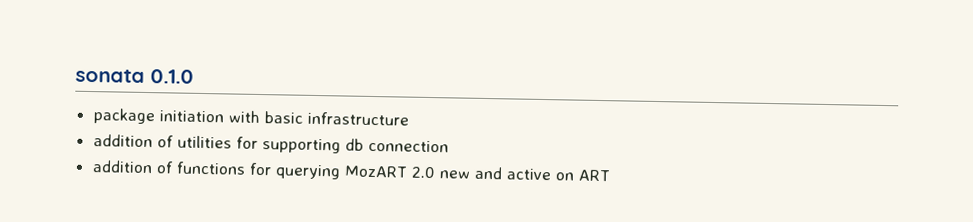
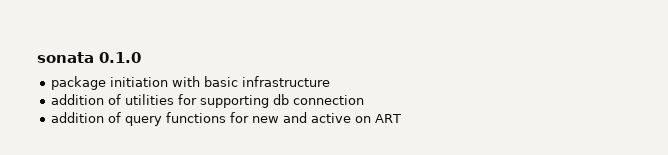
(174, 167) none -> [125,116,163,126] query
[274,164,436,180] querying MozART 2.0 -> (250, 117) none

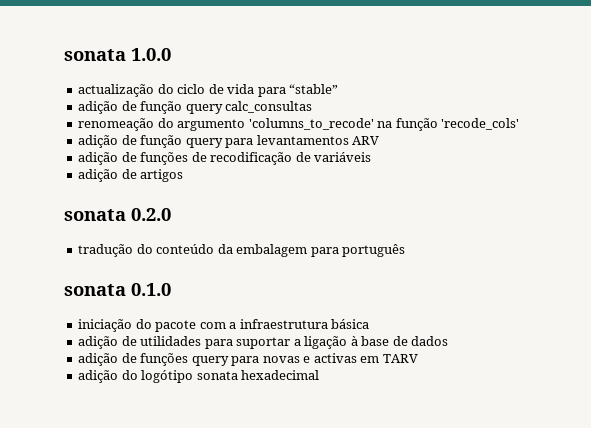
[37,52,141,63] [51,76,331,90] [51,94,365,108] [51,112,402,126] sonata 0.1.0 // package initiation with basic infrastructure // addition of utilities for supporting db connection // addition of query functions for new and active on ART -> [64,48,171,61] [78,84,339,97] [78,101,313,114] [78,118,520,131] [78,135,380,148] [78,152,372,165] [78,169,184,182] [64,208,171,221] [78,244,406,257] [64,283,171,296] [78,319,370,332] [78,336,449,349] [78,353,418,366] [78,370,320,383] sonata 1.0.0 // actualização do ciclo de vida para “stable” // adição de função query calc_consultas // renomeação do argumento 'columns_to_recode' na função 'recode_cols' // adição de função query para levantamentos ARV // adição de funções de recodificação de variáveis // adição de artigos // sonata 0.2.0 // tradução do conteúdo da embalagem para português // sonata 0.1.0 // iniciação do pacote com a infraestrutura básica // adição de utilidades para suportar a ligação à base de dados // adição de funções query para novas e activas em TARV // adição do logótipo sonata hexadecimal

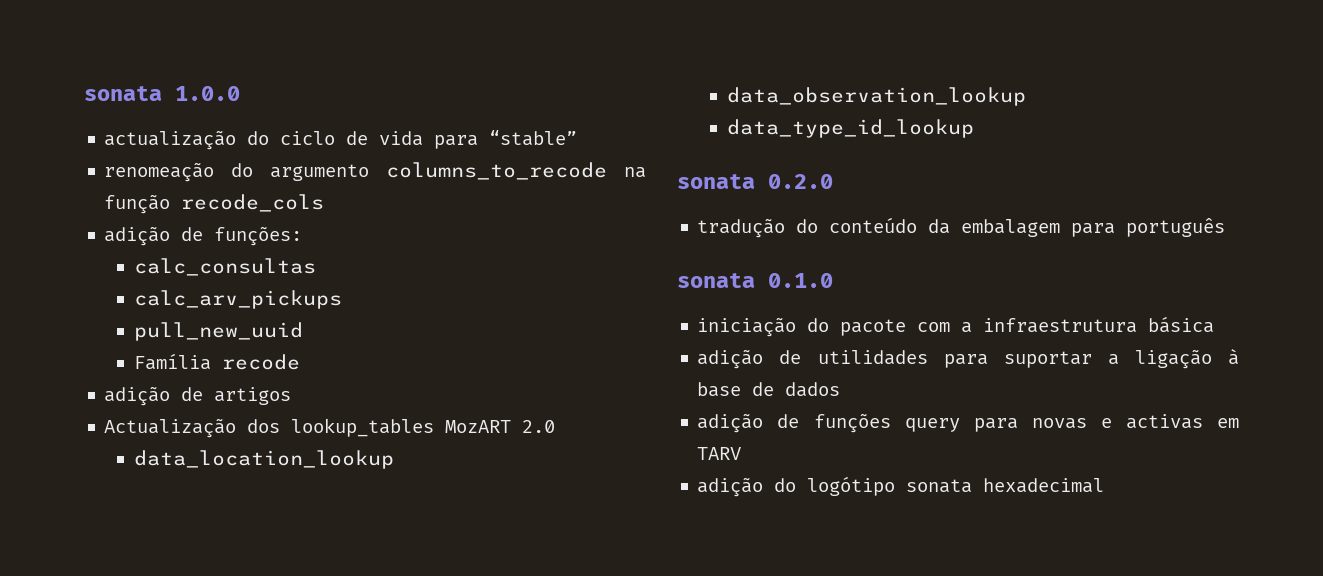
[78,101,313,114] // adição de função query calc_consultas -> (578, 138) none
[248,118,374,130] 'columns_to_recode' -> [386,162,608,180] columns_to_recode
[441,118,520,130] [78,135,380,148] [78,152,372,165] [78,169,184,182] 'recode_cols' // adição de função query para levantamentos ARV // adição de funções de recodificação de variáveis // adição de artigos -> [181,194,325,212] [104,226,303,246] [133,258,316,276] [133,290,342,309] [133,322,303,341] [133,353,300,370] [104,386,292,406] [104,418,556,438] [133,450,394,469] [726,87,1026,106] [726,119,974,138] recode_cols // adição de funções: // calc_consultas // calc_arv_pickups // pull_new_uuid // Família recode // adição de artigos // Actualização dos lookup_tables MozART 2.0 // data_location_lookup // data_observation_lookup // data_type_id_lookup

